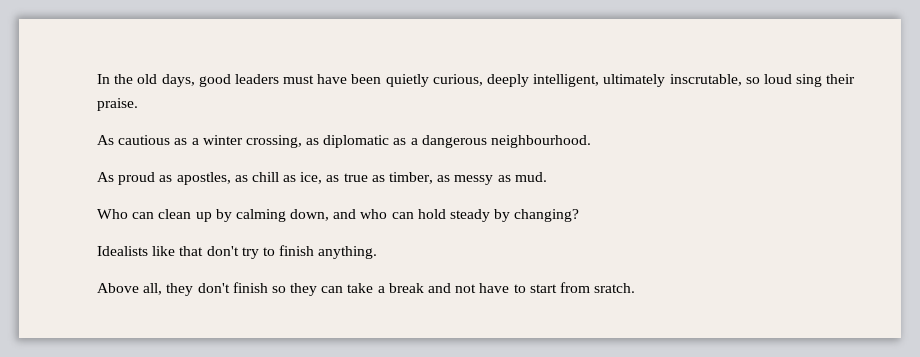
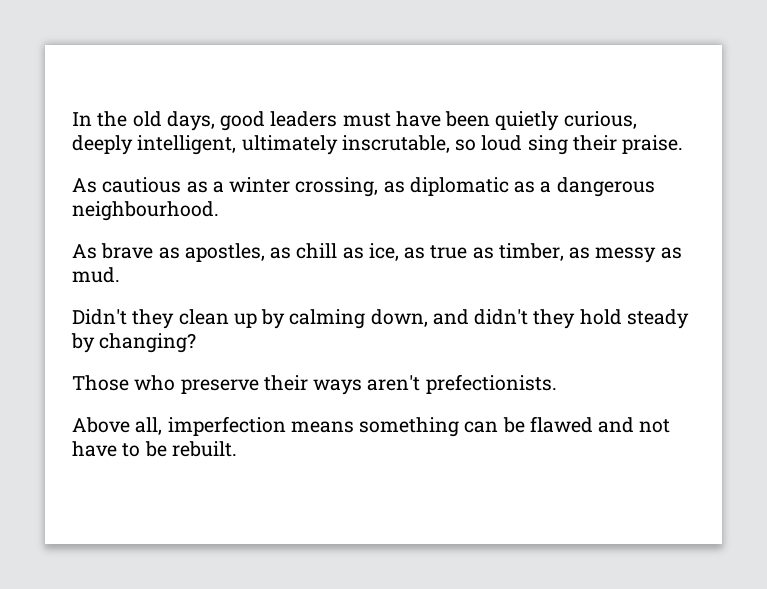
[118,172,156,185] proud -> [101,243,154,259] brave
[97,209,155,219] Who can -> [72,309,175,329] Didn't they
[360,209,414,219] who can -> [474,309,576,329] didn't they
[97,245,378,259] [97,282,424,296] Idealists like that don't try to finish anything. // Above all, they don't finish so they can take a break -> [72,374,557,395] [72,416,593,437] Those who preserve their ways aren't prefectionists. // Above all, imperfection means something can be flawed
[529,282,636,293] start from sratch. -> [144,441,237,457] be rebuilt.

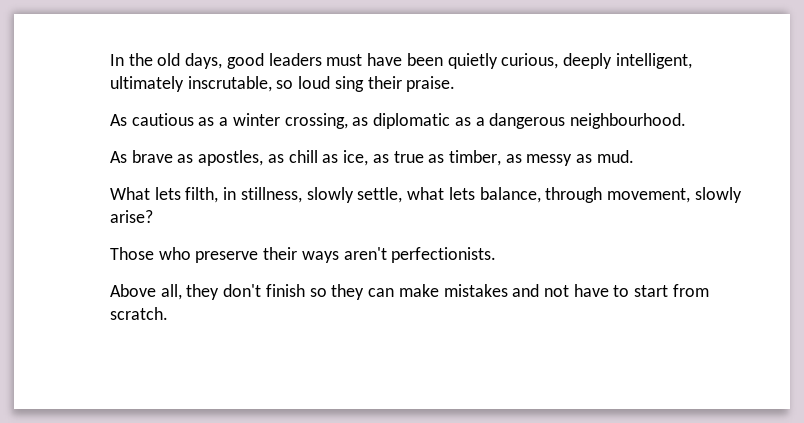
[72,309,689,329] [71,333,197,353] Didn't they clean up by calming down, and didn't they hold steady by changing? -> [110,187,742,203] [110,210,153,223] What lets filth, in stillness, slowly settle, what lets balance, through movement, slowly arise?
[425,374,557,394] prefectionists. -> [391,247,497,263] perfectionists.
[167,416,593,437] imperfection means something can be flawed -> [186,284,508,300] they don't finish so they can make mistakes
[144,441,237,457] be rebuilt. -> [634,284,709,297] [110,307,168,320] start from scratch.

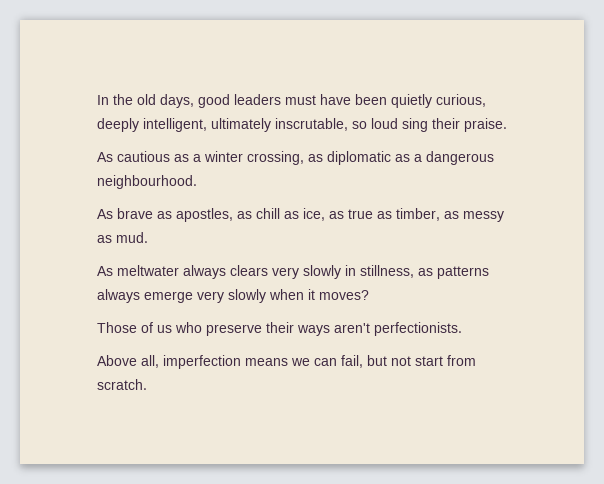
[110,187,742,203] [110,210,153,223] What lets filth, in stillness, slowly settle, what lets balance, through movement, slowly arise? -> [97,265,489,279] [97,289,369,303] As meltwater always clears very slowly in stillness, as patterns always emerge very slowly when it moves?
(154, 253) none -> [141,322,172,333] of us
[186,284,630,300] they don't finish so they can make mistakes and not have to -> [163,355,411,369] imperfection means we can fail, but not

